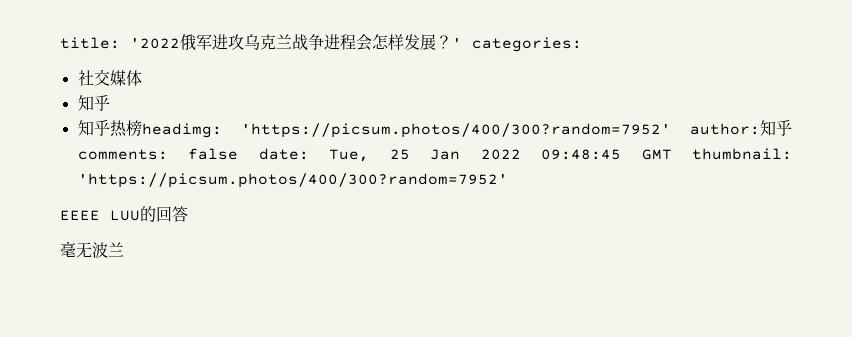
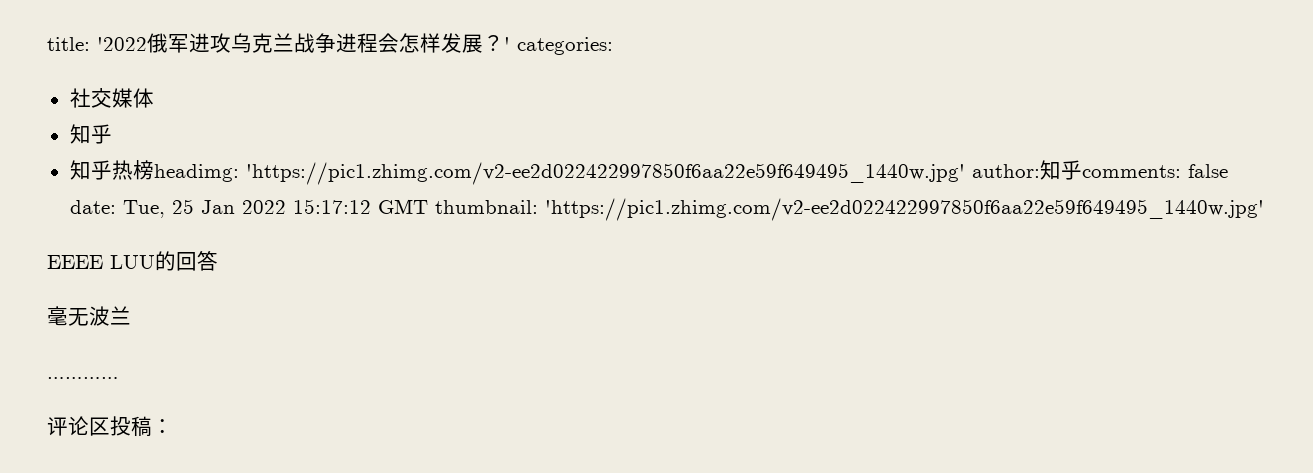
[240,123,671,138] 'https://picsum.photos/400/300?random=7952' -> [245,162,965,185] 'https://pic1.zhimg.com/v2-ee2d022422997850f6aa22e59f649495_1440w.jpg'
[541,149,622,160] 09:48:45 -> [292,199,371,214] 15:17:12
[77,173,508,188] 'https://picsum.photos/400/300?random=7952' -> [544,198,1264,221] 'https://pic1.zhimg.com/v2-ee2d022422997850f6aa22e59f649495_1440w.jpg'
(124, 249) none -> [47,377,119,379] [47,416,173,437] // ………… // 评论区投稿：

